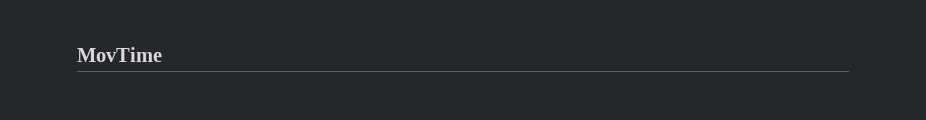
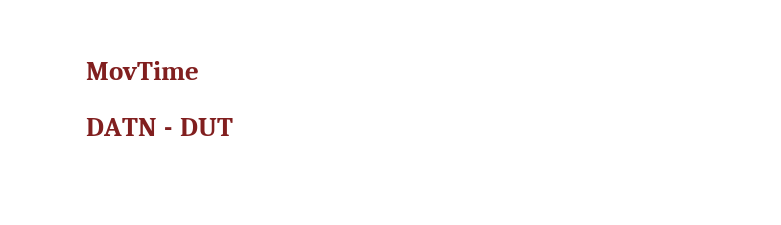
(162, 54) none -> [86,118,233,136] // DATN - DUT

